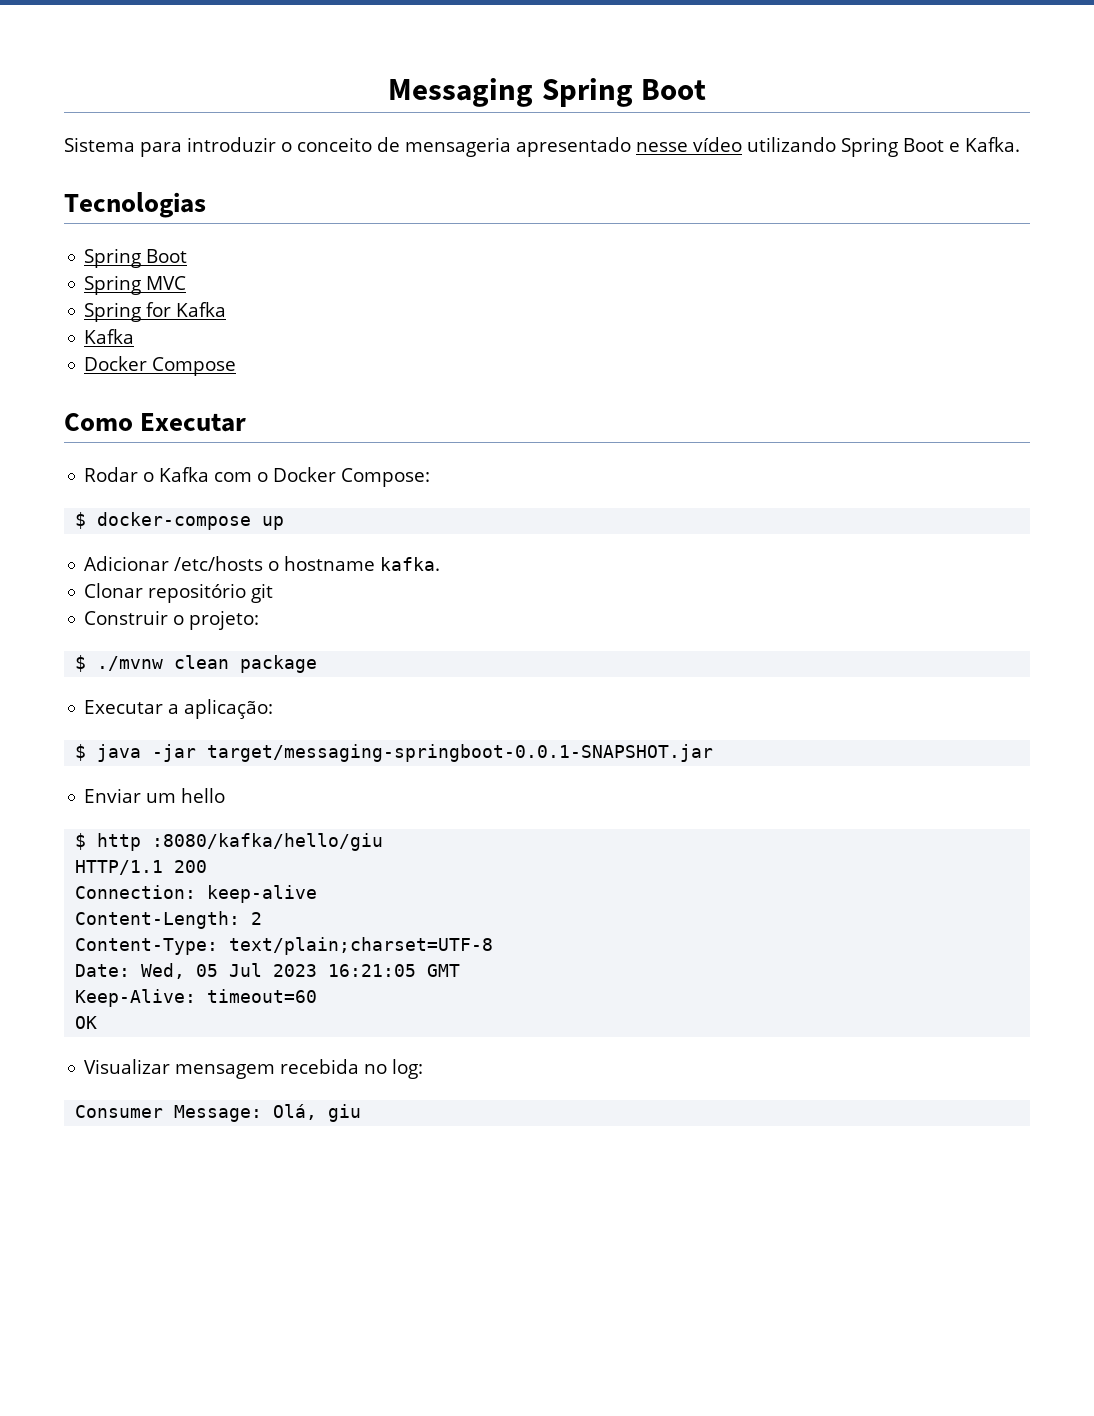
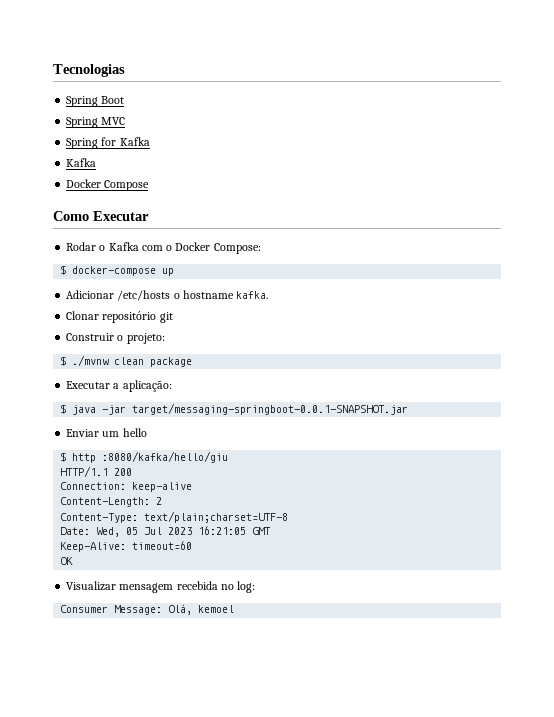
[388,78,706,107] [64,137,1020,157] Messaging Spring Boot // Sistema para introduzir o conceito de mensageria apresentado nesse vídeo utilizando Spring Boot e Kafka. // -> (53, 70) none
[328,1104,362,1122] giu -> [198,605,235,613] kemoel

